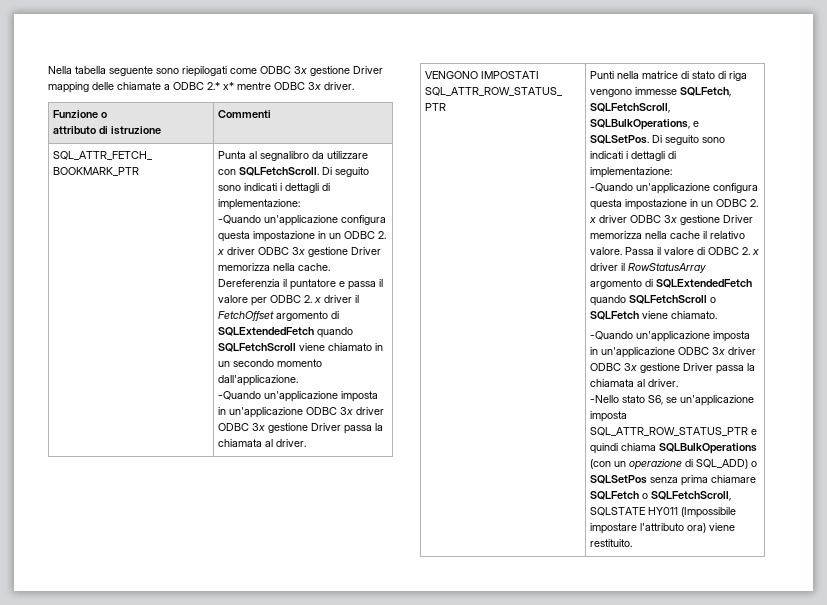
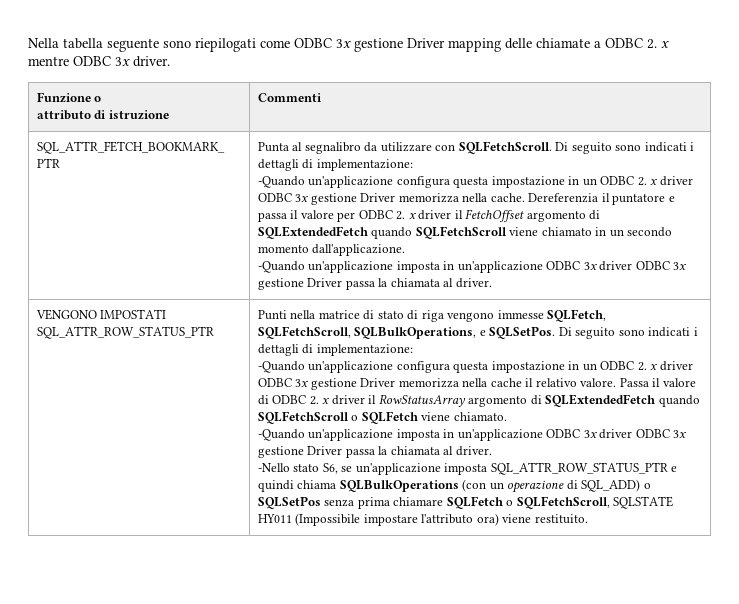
[207,82,234,90] 2.* x* -> [647,39,669,49] 2. x

